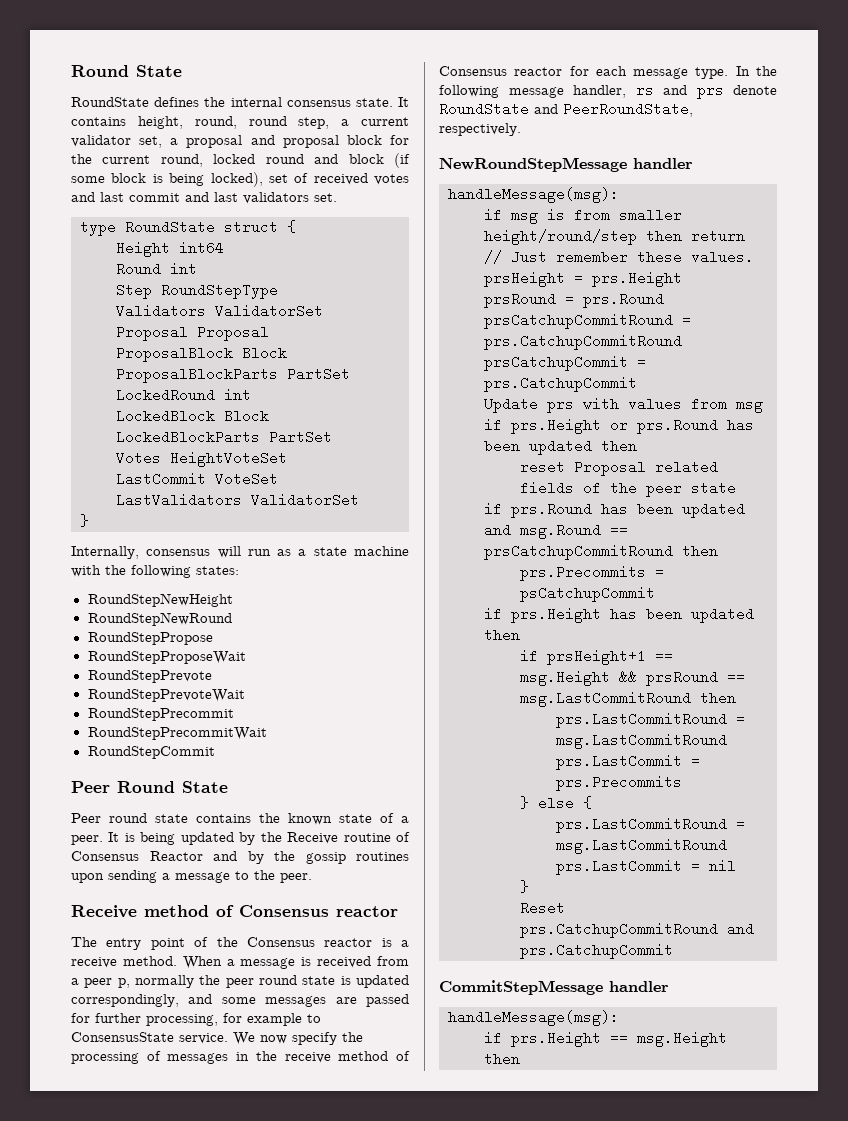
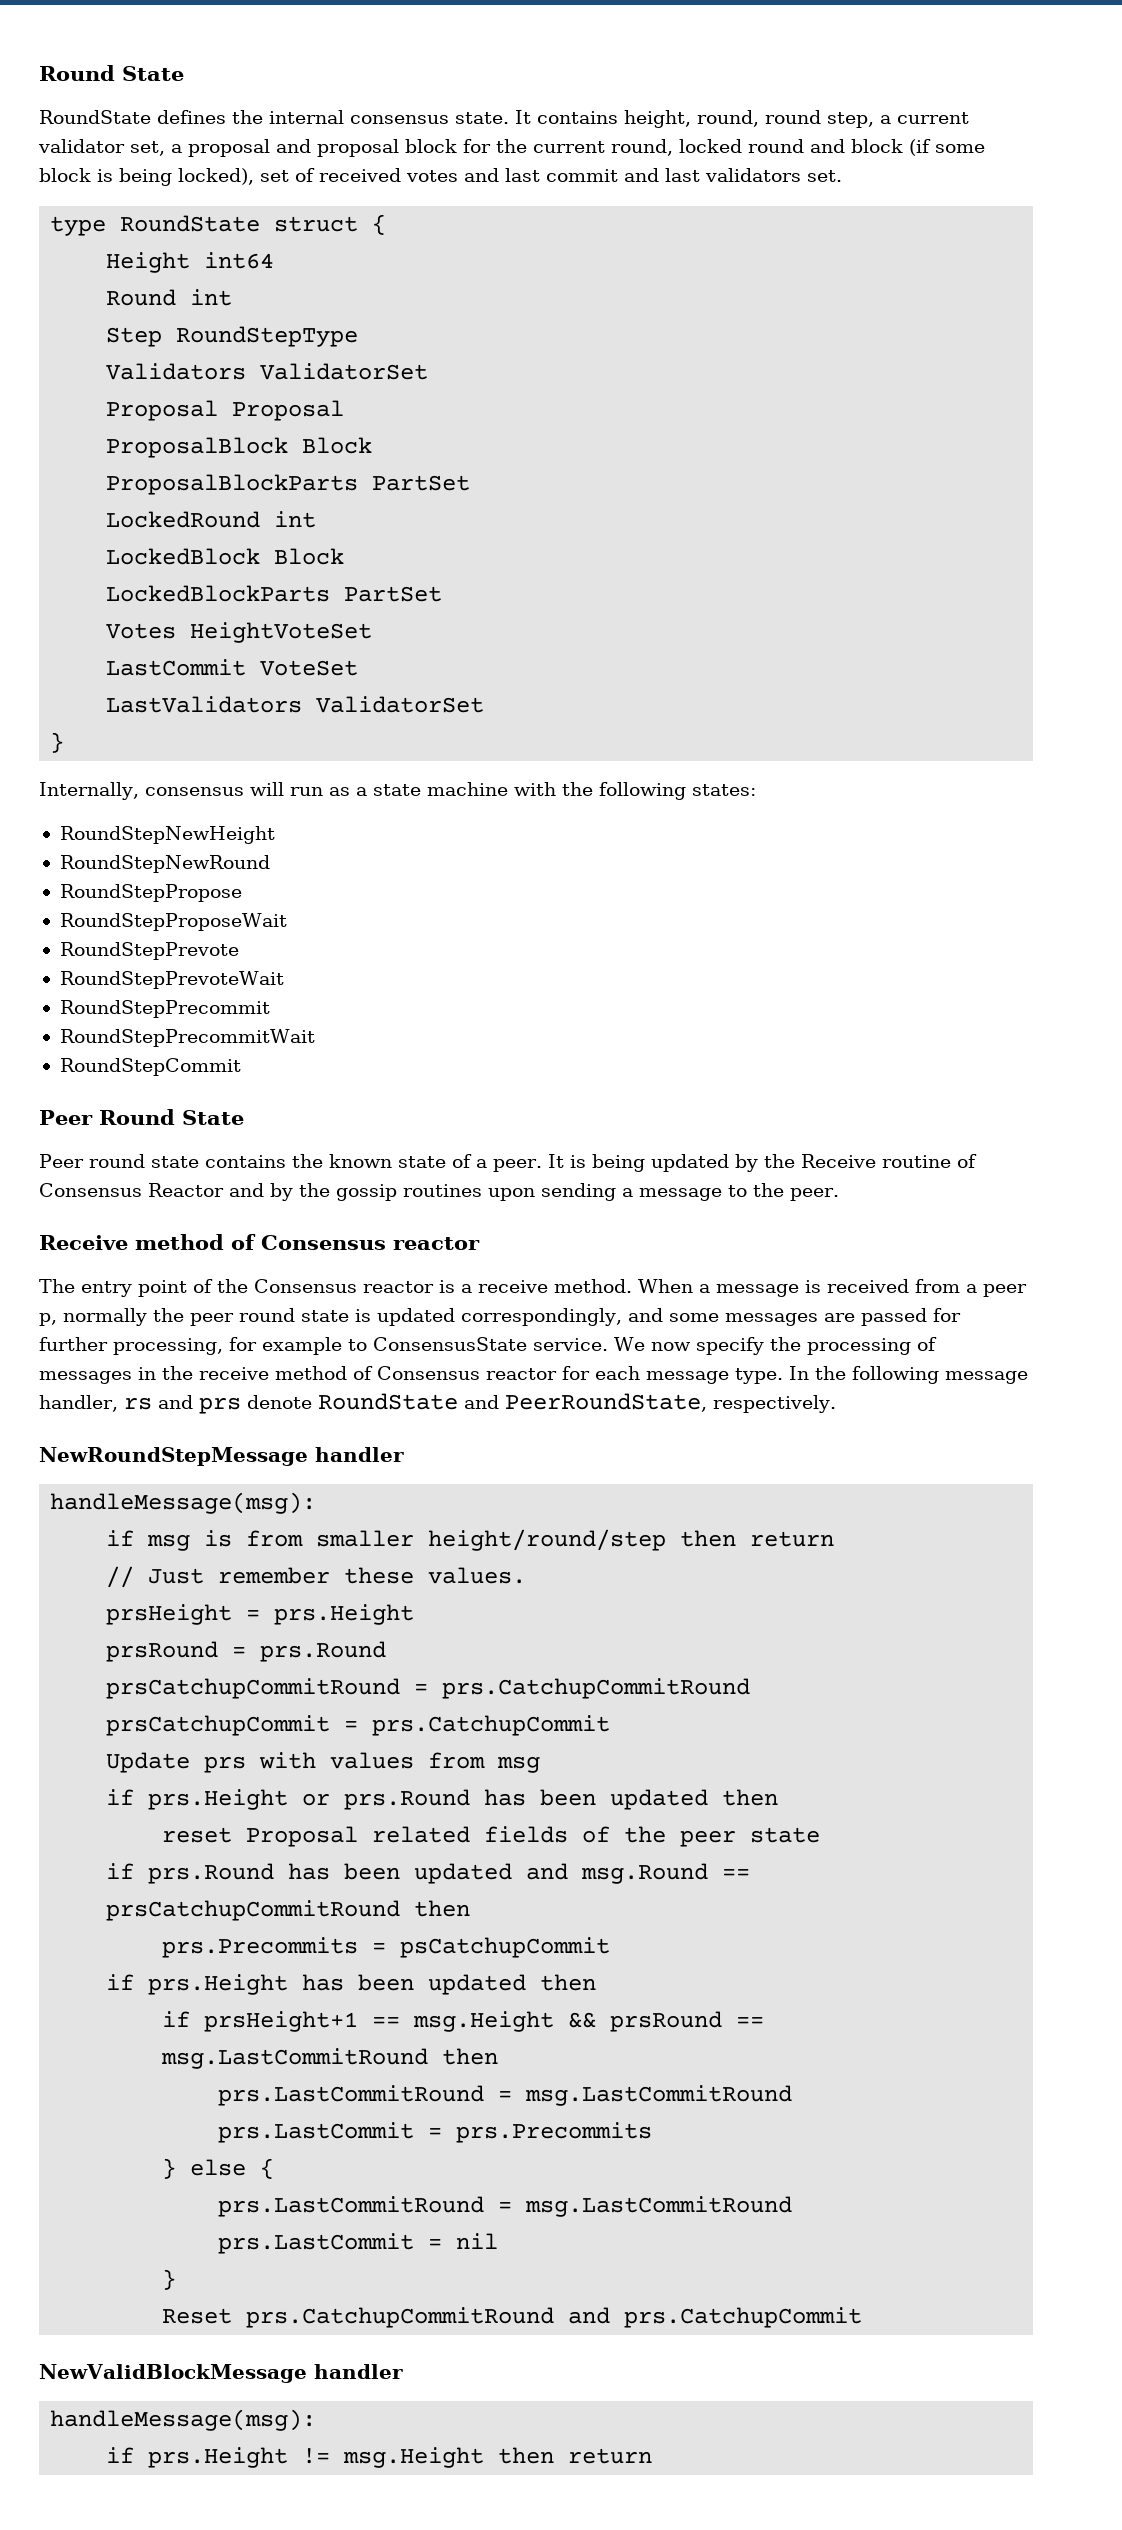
[439,980,603,995] CommitStepMessage -> [39,2364,307,2383] NewValidBlockMessage
[610,1031,628,1045] == -> [302,2448,331,2464] !=
(520, 1059) none -> [568,2448,653,2464] return

